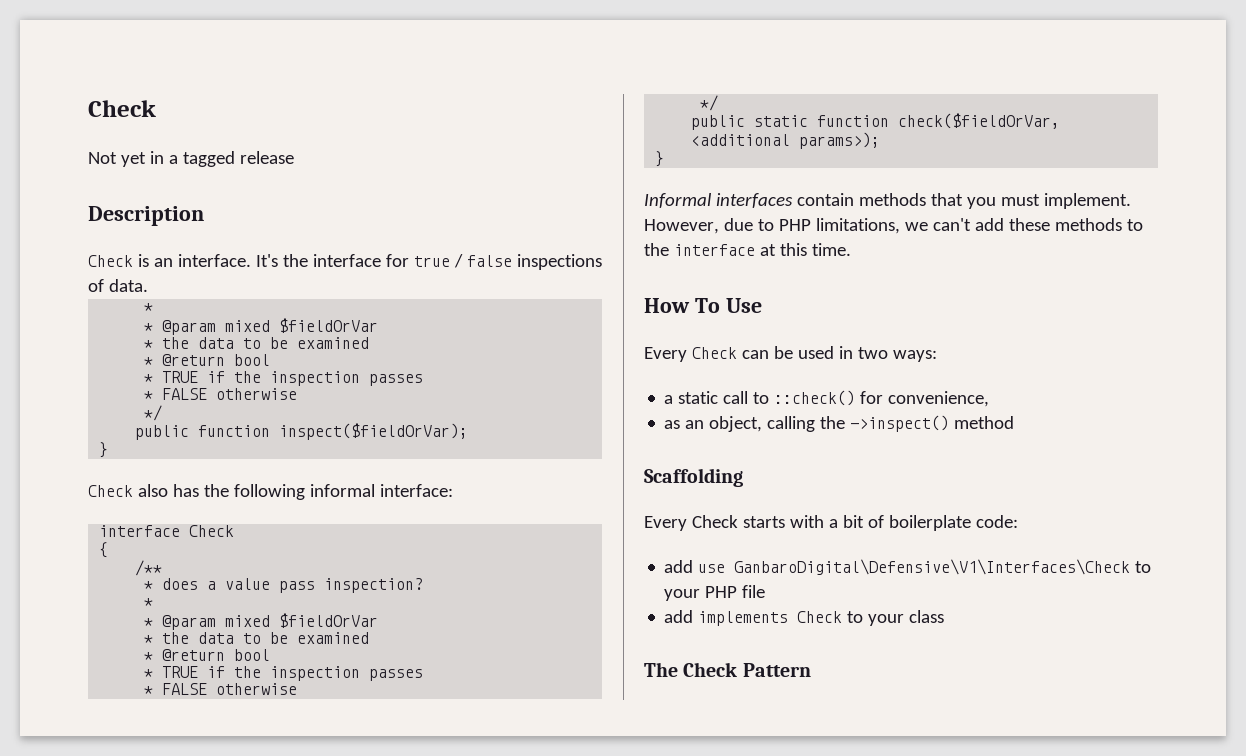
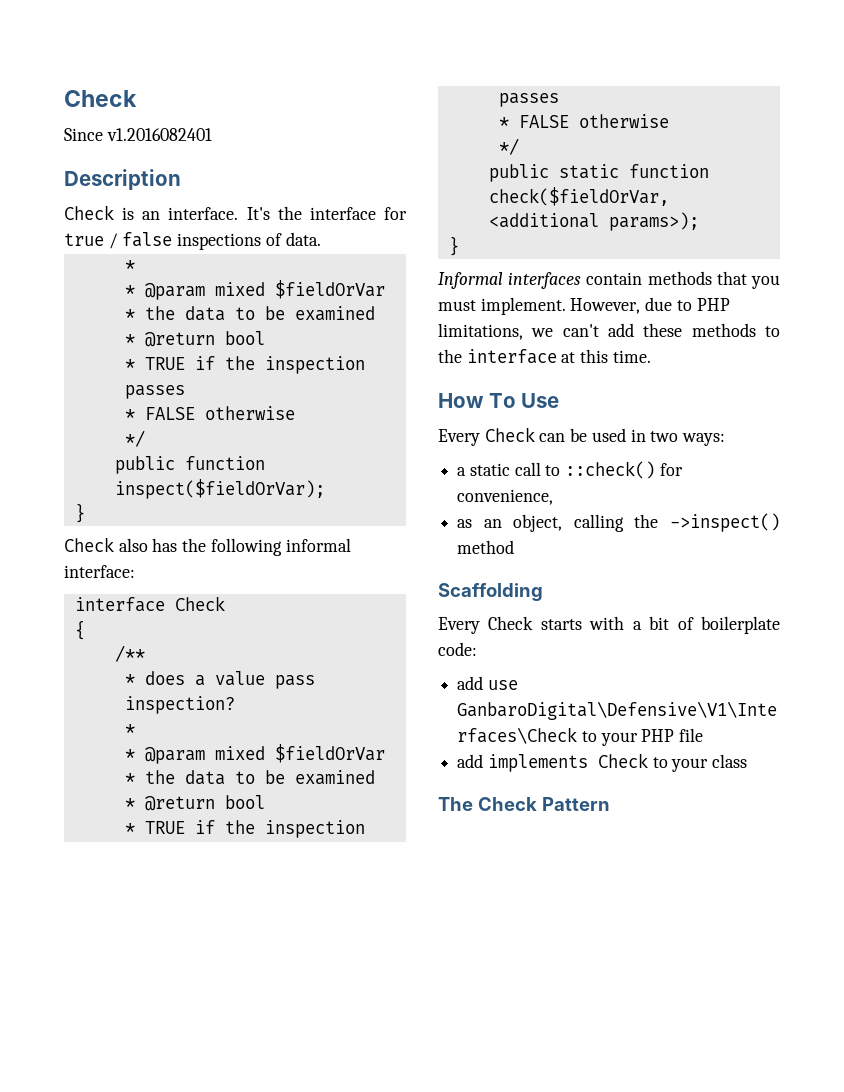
[88,100,156,117] [88,151,294,167] Check // Not yet in a tagged release -> [64,90,137,107] [64,128,212,141] Check // Since v1.2016082401

